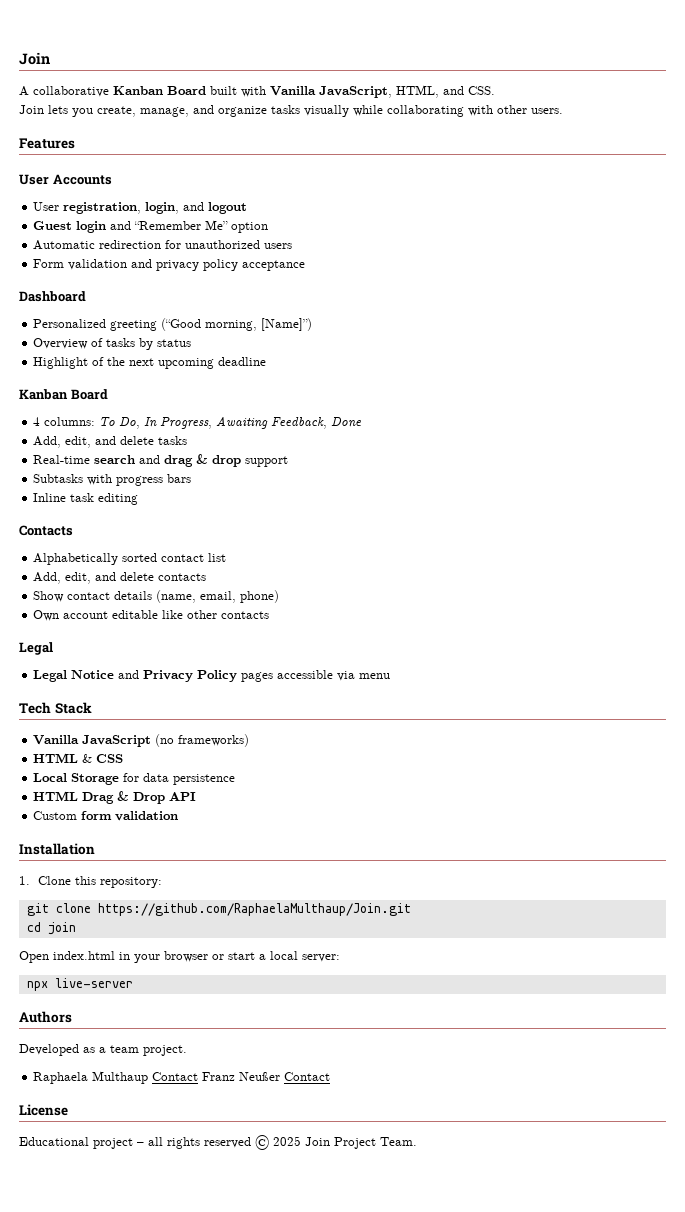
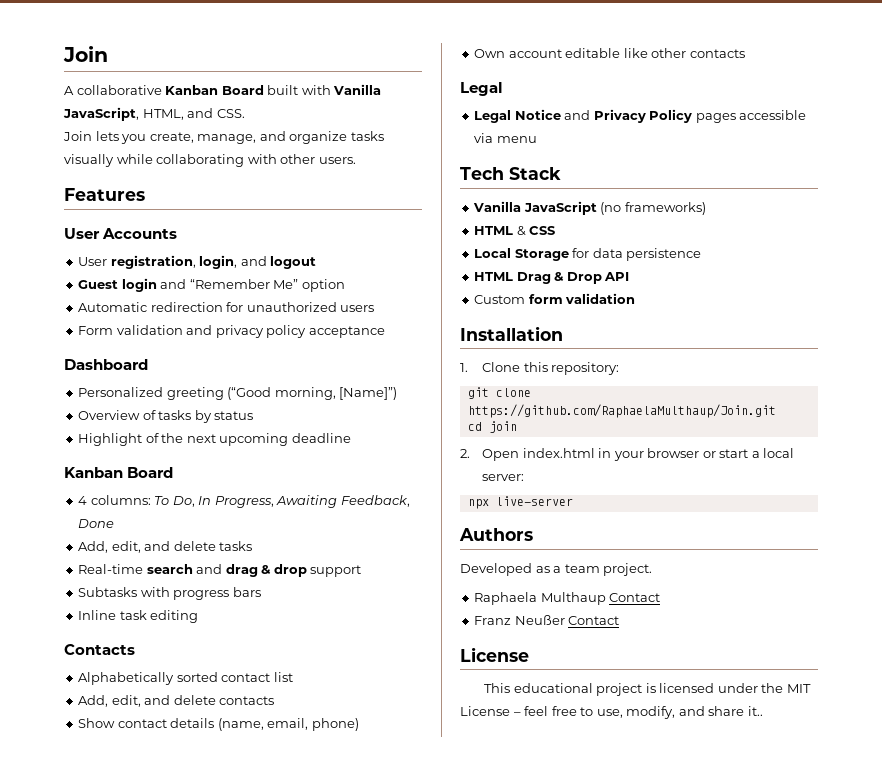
(76, 928) none -> [460,449,470,458] 2.
(199, 1076) none -> (661, 597) //
[19,1135,417,1150] Educational project – all rights reserved © 2025 Join Project Team. -> [483,683,811,696] [460,706,763,719] This educational project is licensed under the MIT License – feel free to use, modify, and share it..

